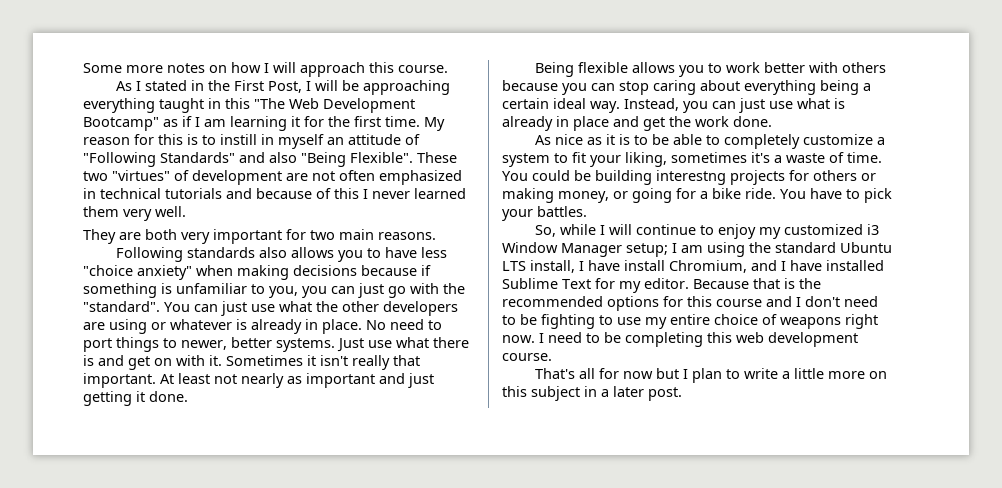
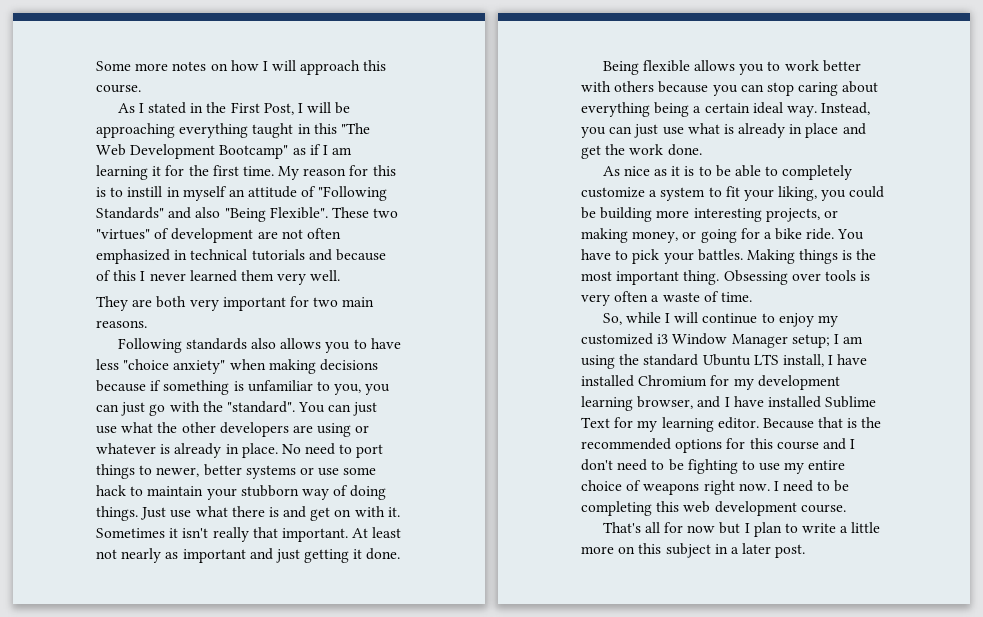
[276,338,335,352] systems. -> [245,465,377,479] [96,485,387,500] [96,506,138,521] systems or use some hack to maintain your stubborn way of doing things.
[671,152,882,163] [502,170,857,185] sometimes it's a waste of time. You could be building interestng projects for others -> [821,186,885,201] [581,207,820,222] you could be building more interesting projects,
(587, 211) none -> [746,249,877,264] [581,270,871,285] [581,291,752,306] Making things is the most important thing. Obsessing over tools is very often a waste of time.
[624,260,747,273] install Chromium, -> [581,375,840,390] [581,396,694,411] installed Chromium for my development learning browser,
(641, 287) none -> [661,417,714,432] learning

